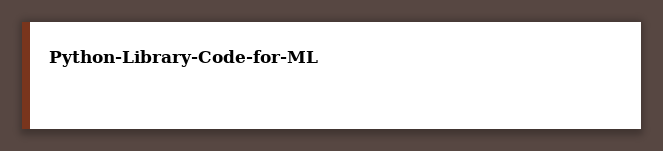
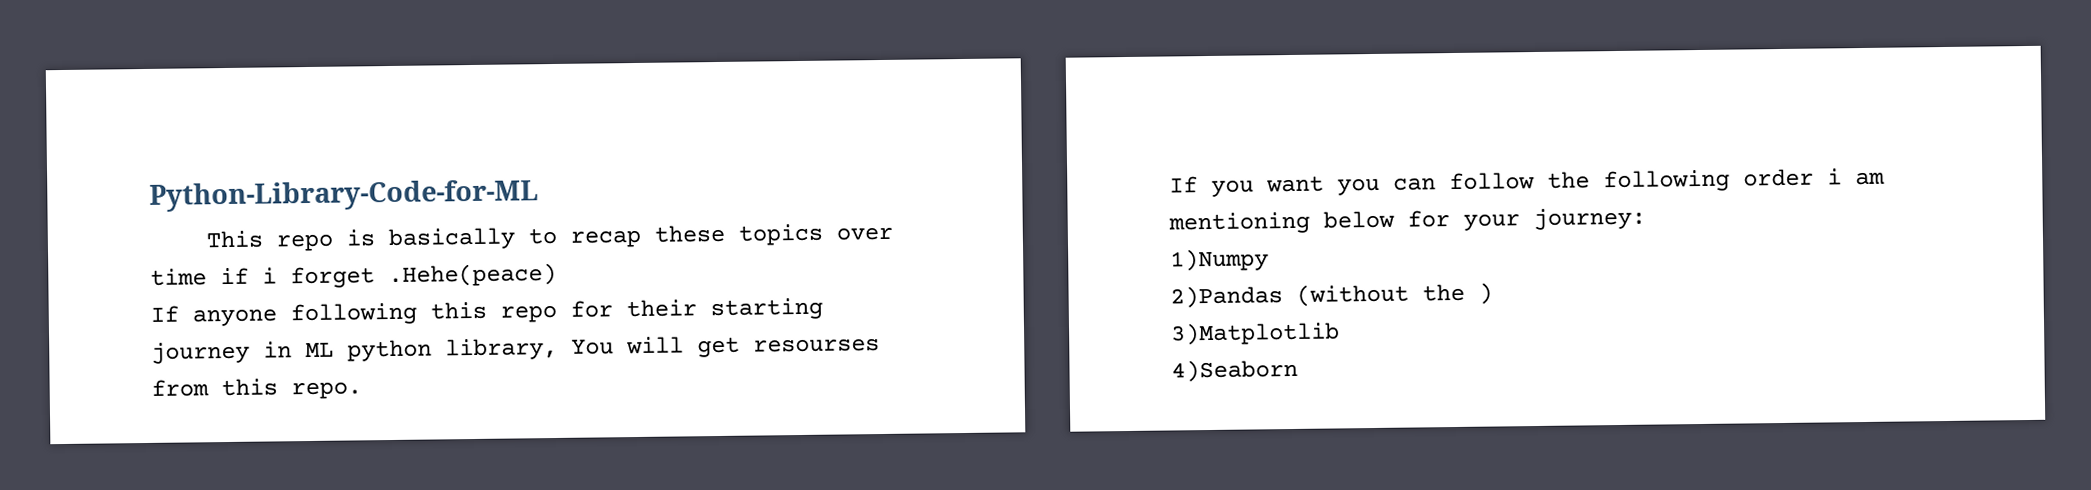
(318, 58) none -> [205,223,893,252] [150,262,557,289] [150,297,823,327] [151,336,880,364] [151,378,362,400] [1169,168,1885,197] [1168,207,1646,235] [1170,248,1269,272] [1170,282,1493,309] [1170,321,1340,346] [1171,358,1298,383] // This repo is basically to recap these topics over time if i forget .Hehe(peace) // If anyone following this repo for their starting journey in ML python library, You will get resourses from this repo. // If you want you can follow the following order i am mentioning below for your journey: // 1)Numpy // 2)Pandas (without the ) // 3)Matplotlib // 4)Seaborn

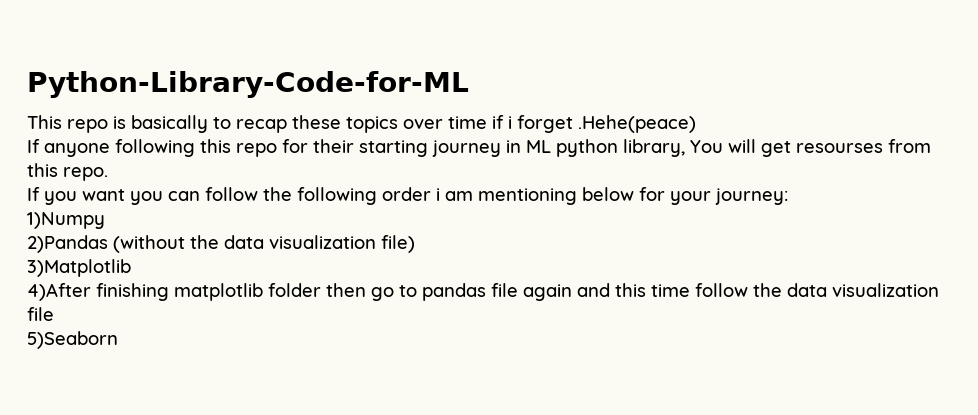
[1478,282,1493,305] [1170,321,1340,346] [1171,358,1298,383] ) // 3)Matplotlib // 4)Seaborn -> [224,235,415,253] [27,259,131,277] [27,283,939,301] [27,307,54,321] [27,331,118,349] data visualization file) // 3)Matplotlib // 4)After finishing matplotlib folder then go to pandas file again and this time follow the data visualization file // 5)Seaborn

